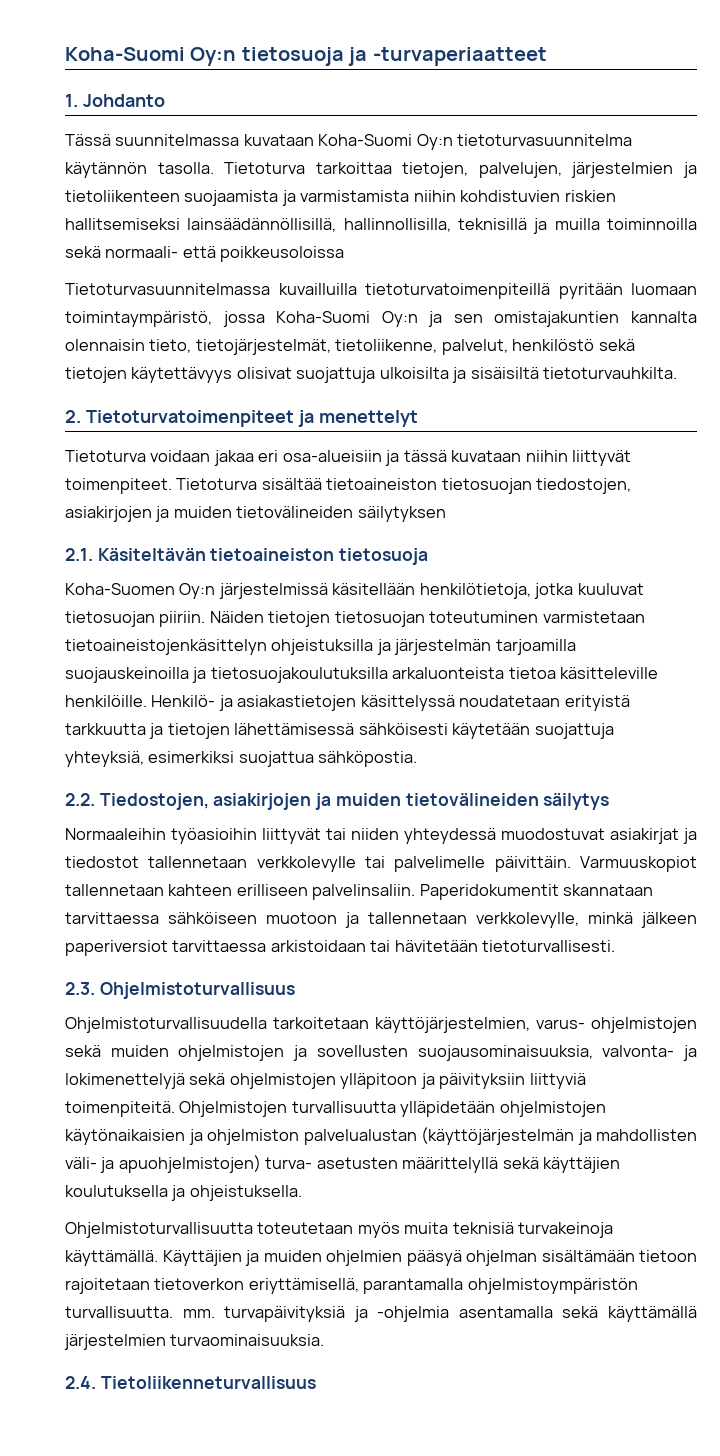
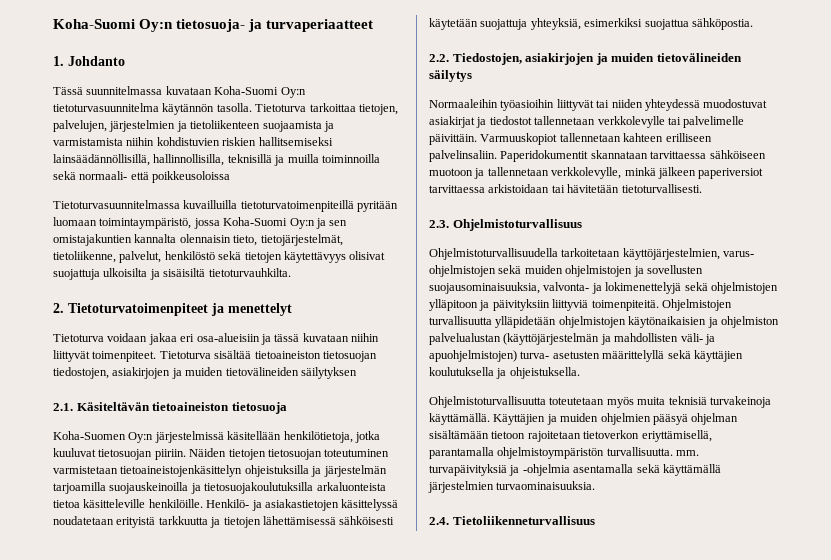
[65,47,547,66] Koha-Suomi Oy:n tietosuoja ja -turvaperiaatteet -> [53,19,374,32] Koha-Suomi Oy:n tietosuoja- ja turvaperiaatteet

